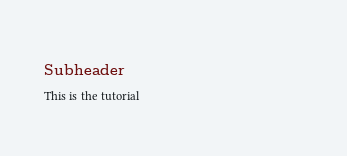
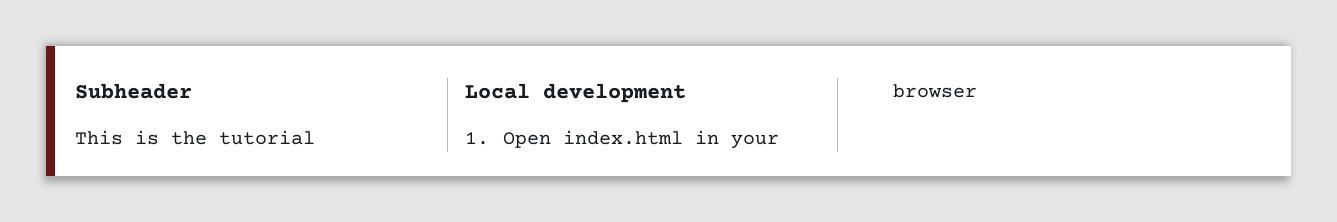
(141, 96) none -> [465,83,686,103] [465,130,780,149] [893,84,978,98] // Local development // 1. Open index.html in your browser

